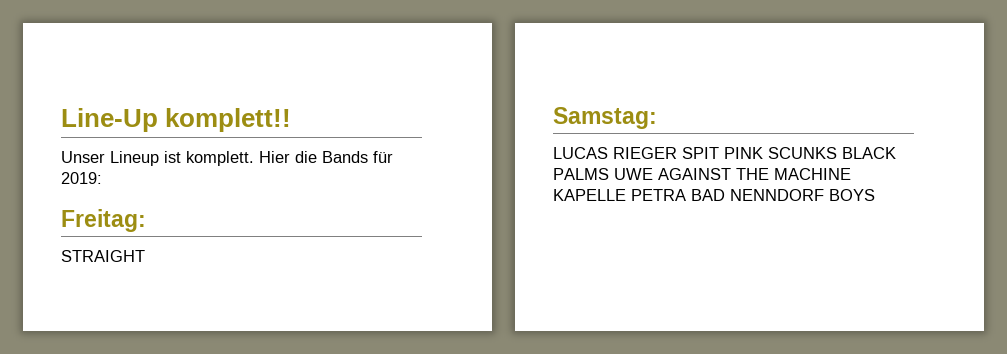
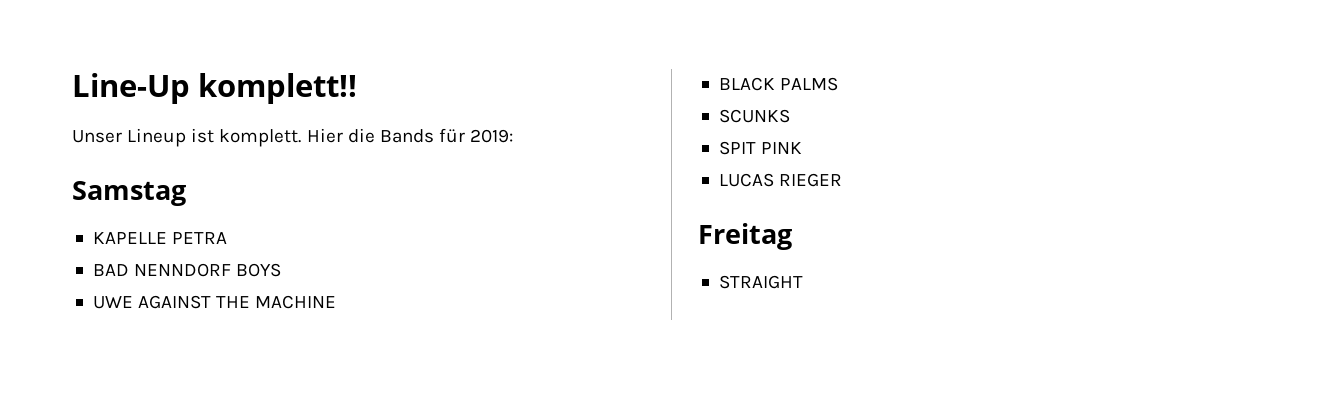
[61,209,146,232] [61,250,145,262] [553,107,657,129] [553,147,896,159] [553,168,851,180] [553,189,875,201] Freitag: // STRAIGHT // Samstag: // LUCAS RIEGER SPIT PINK SCUNKS BLACK PALMS UWE AGAINST THE MACHINE KAPELLE PETRA BAD NENNDORF BOYS -> [72,181,186,206] [92,232,228,244] [92,263,282,277] [92,295,337,309] [718,77,839,91] [718,109,790,123] [718,141,803,155] [718,173,843,187] [698,223,792,250] [718,275,803,289] Samstag // KAPELLE PETRA // BAD NENNDORF BOYS // UWE AGAINST THE MACHINE // BLACK PALMS // SCUNKS // SPIT PINK // LUCAS RIEGER // Freitag // STRAIGHT

